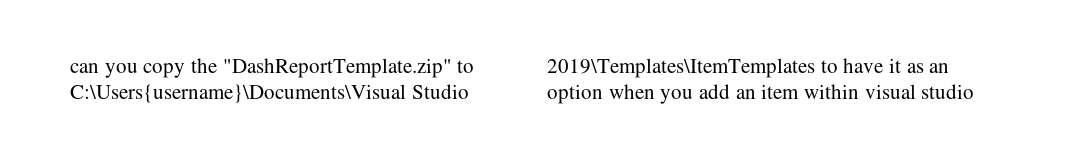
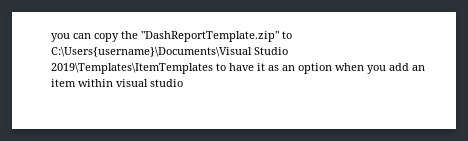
[70,63,138,78] can you -> [51,33,91,42] you can

